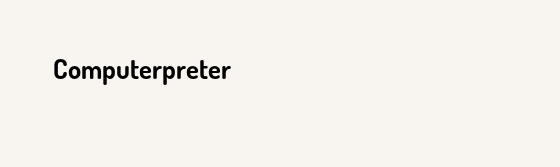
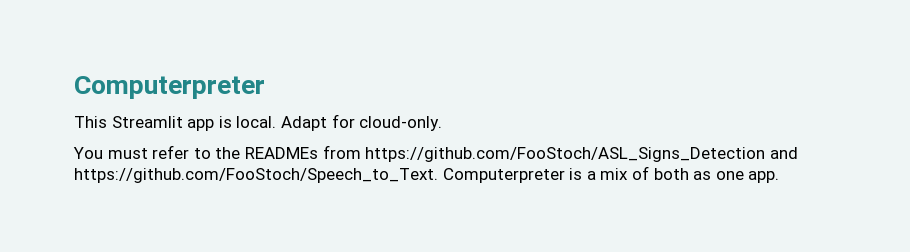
[53,59,231,85] Computerpreter -> [74,76,265,99] [74,114,443,131] [73,145,798,162] [74,166,780,183] Computerpreter // This Streamlit app is local. Adapt for cloud-only. // You must refer to the READMEs from https://github.com/FooStoch/ASL_Signs_Detection and https://github.com/FooStoch/Speech_to_Text. Computerpreter is a mix of both as one app.

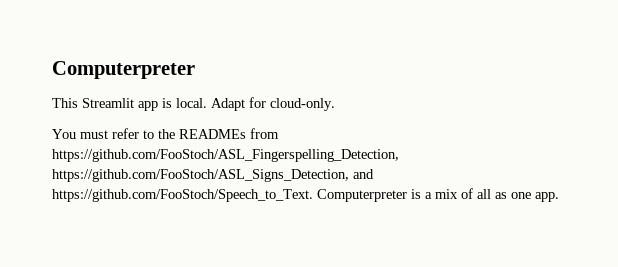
[365,147,766,162] https://github.com/FooStoch/ASL_Signs_Detection -> [52,149,399,162] [52,169,349,182] https://github.com/FooStoch/ASL_Fingerspelling_Detection, https://github.com/FooStoch/ASL_Signs_Detection,
[653,168,689,180] both -> [477,189,491,199] all

